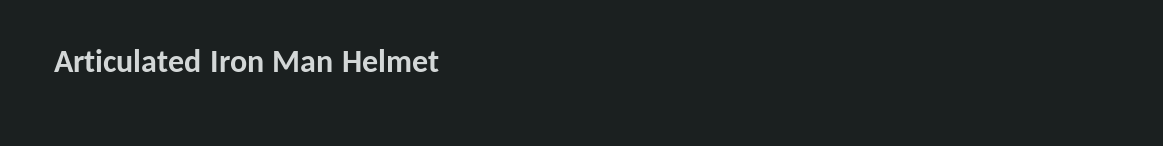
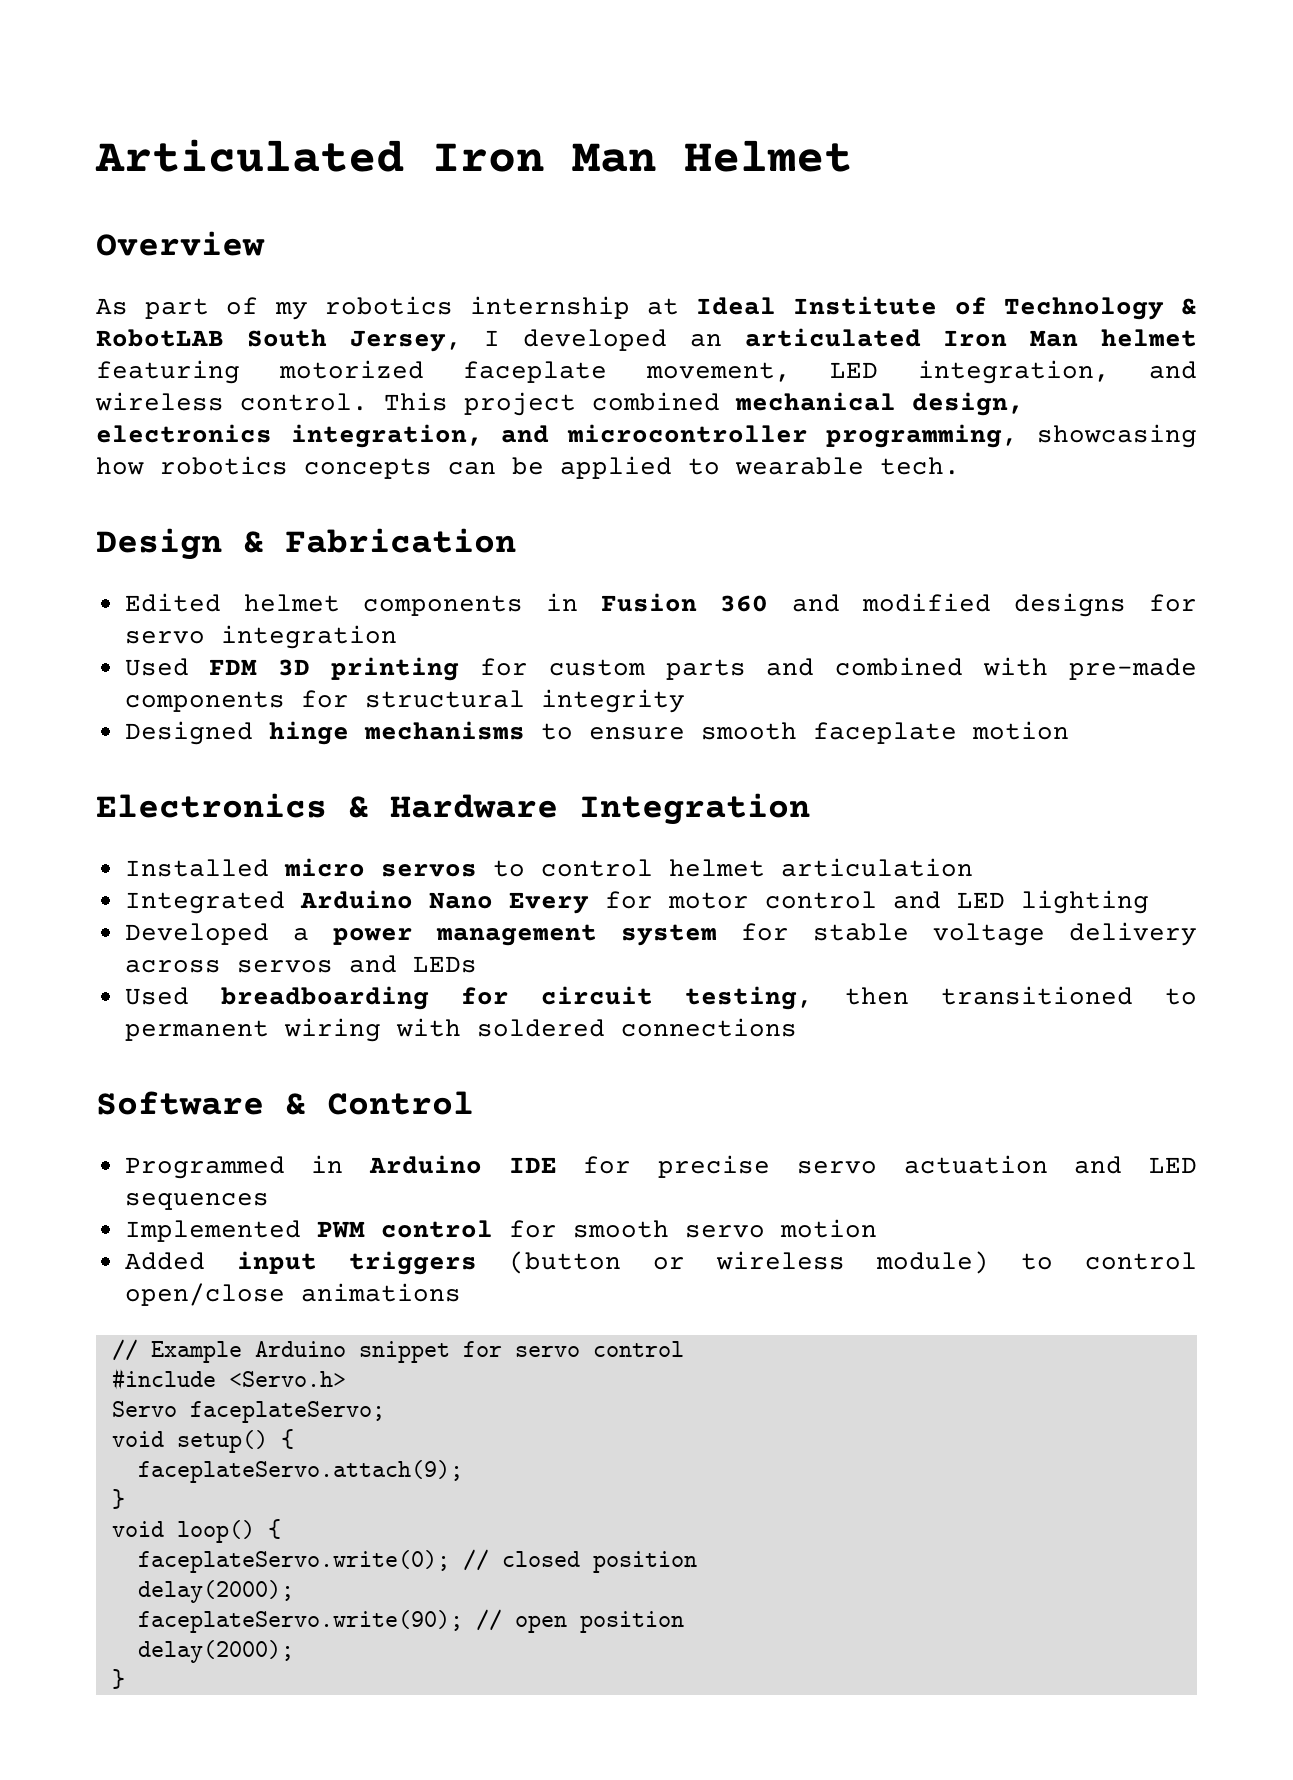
(439, 60) none -> [96,231,265,256] [96,296,1197,320] [96,328,1198,352] [96,360,1197,384] [95,392,1024,416] [96,424,1197,448] [96,456,960,479] [96,528,516,560] [124,593,1197,617] [124,625,397,649] [124,657,1198,681] [124,689,685,713] [124,721,1069,745] [96,793,810,825] [124,858,973,877] [124,890,1149,914] [124,922,1197,946] [124,955,477,973] [124,986,1197,1010] [124,1018,797,1042] [96,1091,474,1115] [124,1155,1197,1179] [124,1193,269,1210] [124,1219,877,1242] [124,1251,1197,1275] [124,1283,461,1306] [111,1339,684,1363] [111,1368,346,1390] [111,1401,385,1423] [111,1429,294,1453] [137,1460,463,1483] [111,1489,125,1509] [111,1519,281,1543] [137,1549,697,1573] [137,1580,294,1603] [137,1609,684,1633] [137,1640,294,1663] [111,1669,125,1689] // Overview // As part of my robotics internship at Ideal Institute of Technology & RobotLAB South Jersey, I developed an articulated Iron Man helmet featuring motorized faceplate movement, LED integration, and wireless control. This project combined mechanical design, electronics integration, and microcontroller programming, showcasing how robotics concepts can be applied to wearable tech. // Design & Fabrication // Edited helmet components in Fusion 360 and modified designs for servo integration // Used FDM 3D printing for custom parts and combined with pre-made components for structural integrity // Designed hinge mechanisms to ensure smooth faceplate motion // Electronics & Hardware Integration // Installed micro servos to control helmet articulation // Integrated Arduino Nano Every for motor control and LED lighting // Developed a power management system for stable voltage delivery across servos and LEDs // Used breadboarding for circuit testing, then transitioned to permanent wiring with soldered connections // Software & Control // Programmed in Arduino IDE for precise servo actuation and LED sequences // Implemented PWM control for smooth servo motion // Added input triggers (button or wireless module) to control open/close animations // // Example Arduino snippet for servo control // #include <Servo.h> // Servo faceplateServo; // void setup() { // faceplateServo.attach(9); // } // void loop() { // faceplateServo.write(0); // closed position // delay(2000); // faceplateServo.write(90); // open position // delay(2000); // }

